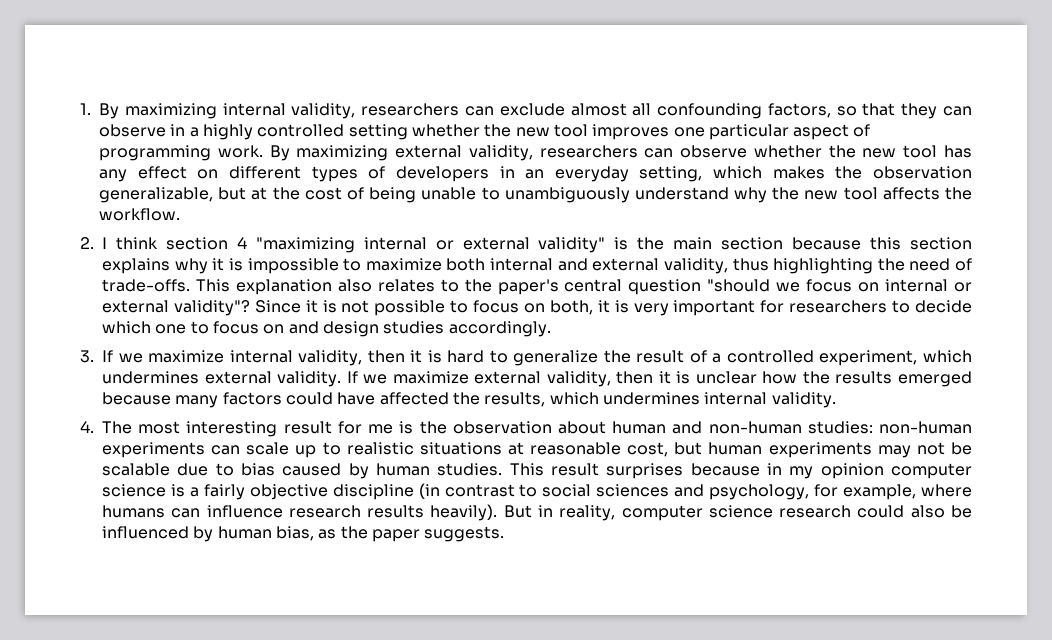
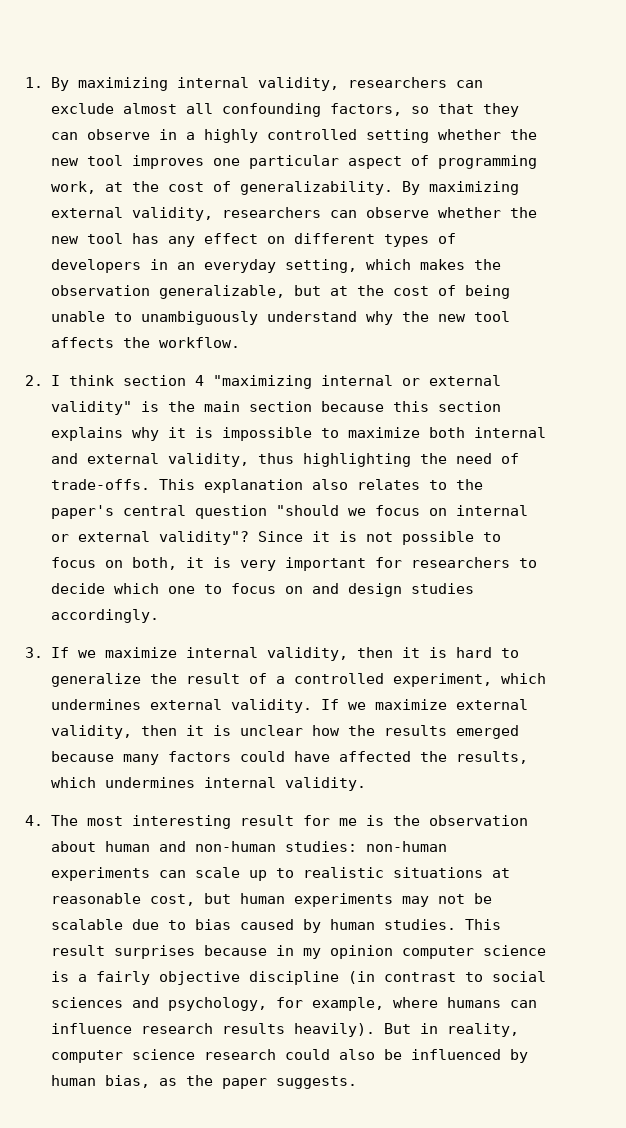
[217,145,263,158] work. -> [50,181,393,195] work, at the cost of generalizability.

